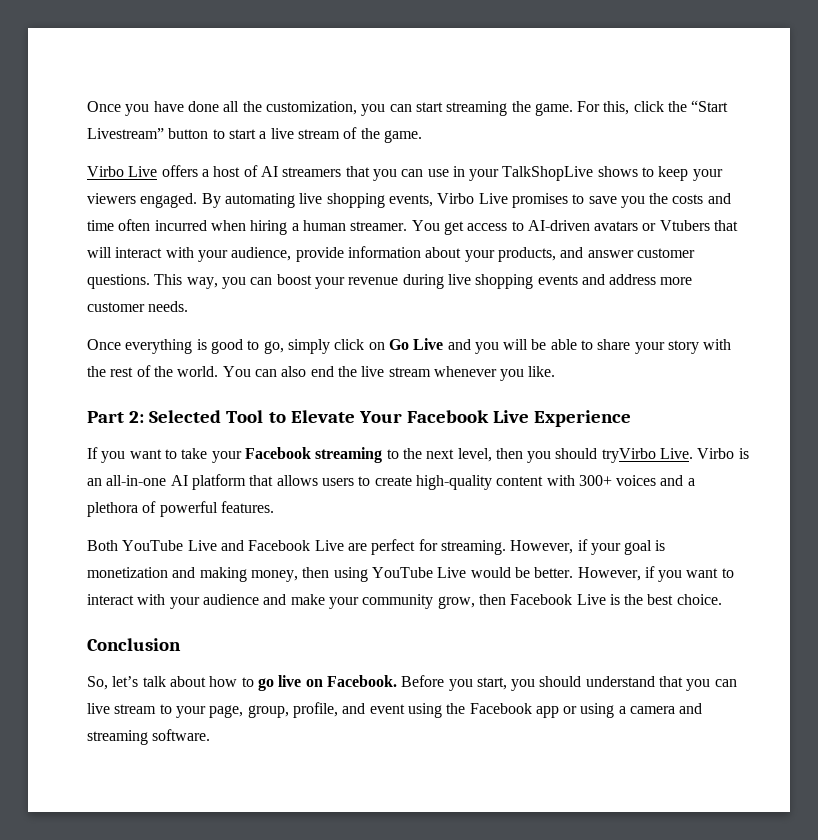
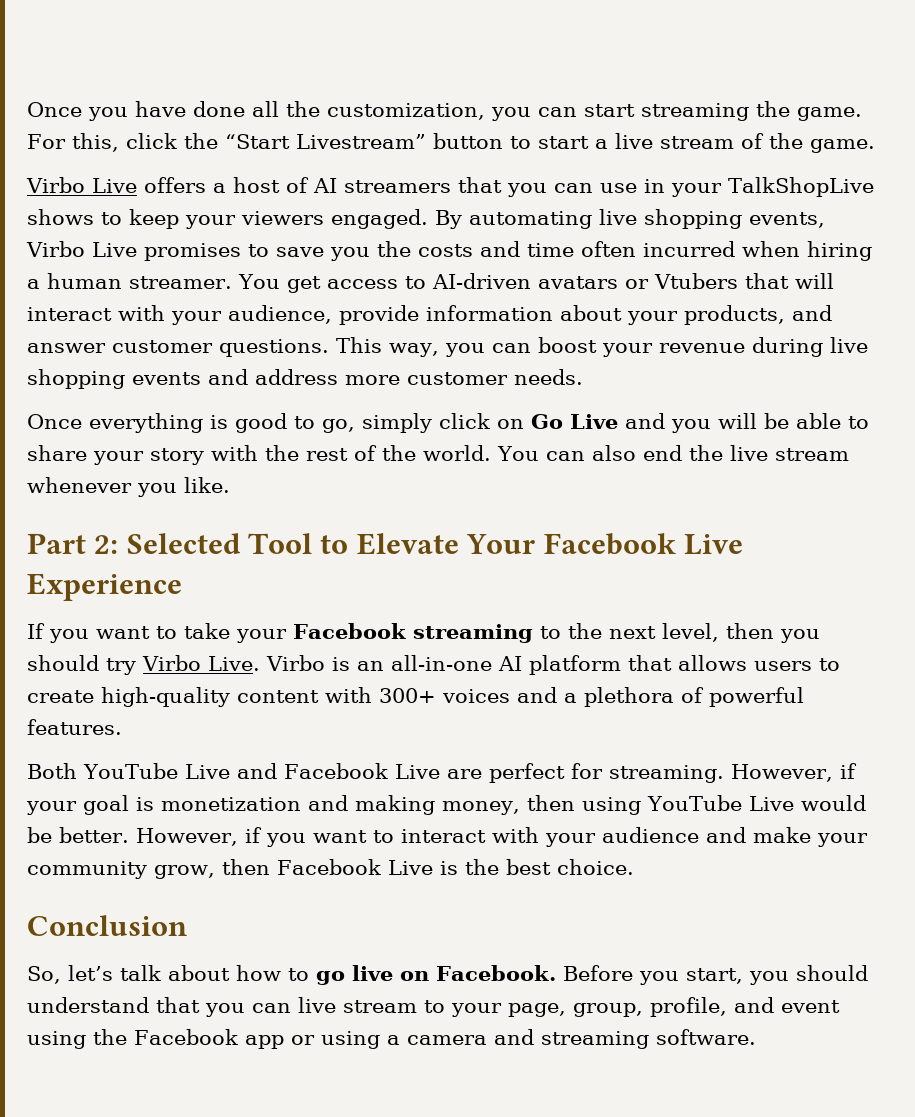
[601,448,656,463] tryVirbo -> [106,655,201,675] try Virbo

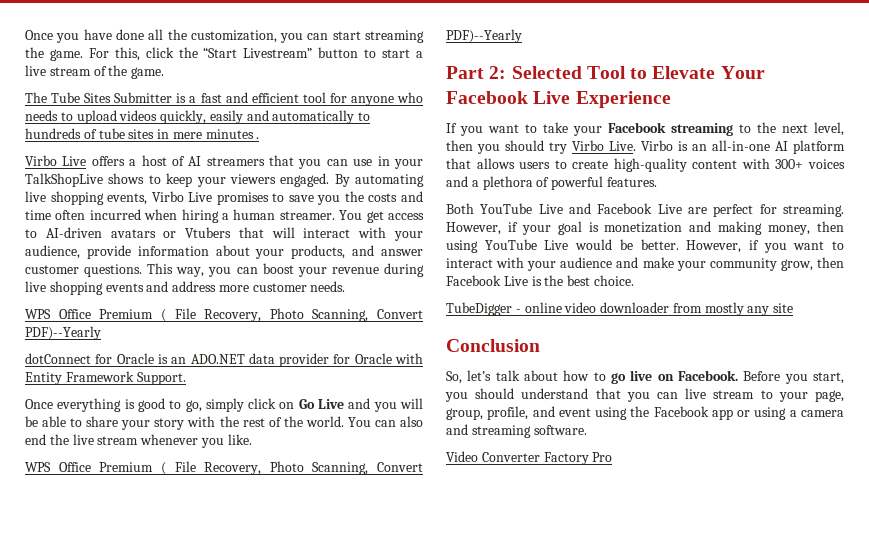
(875, 146) none -> [25,92,423,106] [25,110,371,124] [25,128,260,139] // The Tube Sites Submitter is a fast and efficient tool for anyone who needs to upload videos quickly, easily and automatically to hundreds of tube sites in mere minutes .
(583, 377) none -> [25,308,423,322] [25,326,101,340] [25,353,424,367] [25,371,186,385] // WPS Office Premium ( File Recovery, Photo Scanning, Convert PDF)--Yearly // dotConnect for Oracle is an ADO.NET data provider for Oracle with Entity Framework Support.
(230, 485) none -> [25,461,423,475] [446,29,522,43] // WPS Office Premium ( File Recovery, Photo Scanning, Convert PDF)--Yearly
(634, 867) none -> [446,302,794,316] // TubeDigger - online video downloader from mostly any site
(756, 1037) none -> [446,451,613,465] // Video Converter Factory Pro

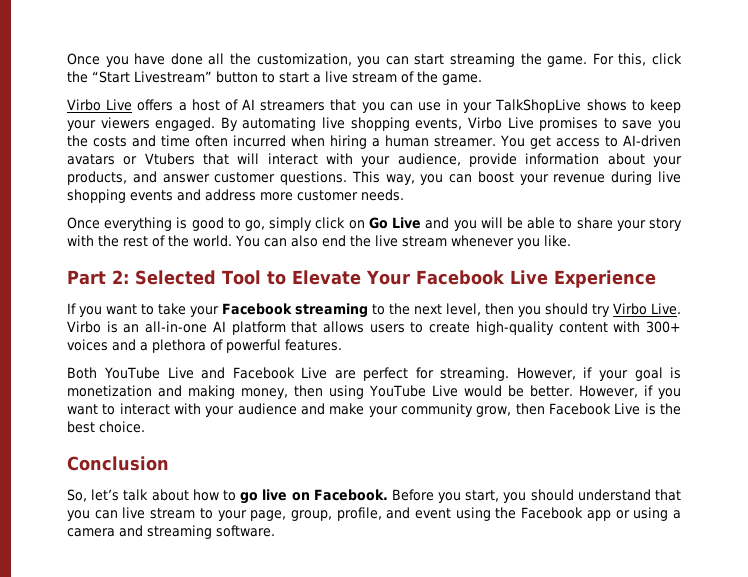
[25,92,423,106] [25,110,371,124] [25,128,260,139] // The Tube Sites Submitter is a fast and efficient tool for anyone who needs to upload videos quickly, easily and automatically to hundreds of tube sites in mere minutes . -> (482, 79) none
[25,308,423,322] [25,326,101,340] [25,353,424,367] [25,371,186,385] // WPS Office Premium ( File Recovery, Photo Scanning, Convert PDF)--Yearly // dotConnect for Oracle is an ADO.NET data provider for Oracle with Entity Framework Support. -> (404, 195) none
[25,461,423,475] [446,29,522,43] // WPS Office Premium ( File Recovery, Photo Scanning, Convert PDF)--Yearly -> (571, 241) none
[446,302,794,316] // TubeDigger - online video downloader from mostly any site -> (145, 427) none
[446,451,613,465] // Video Converter Factory Pro -> (275, 531) none

